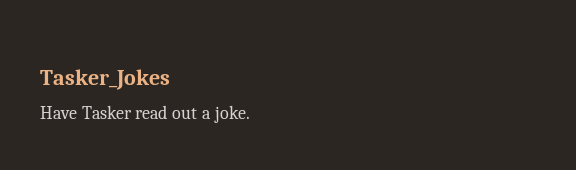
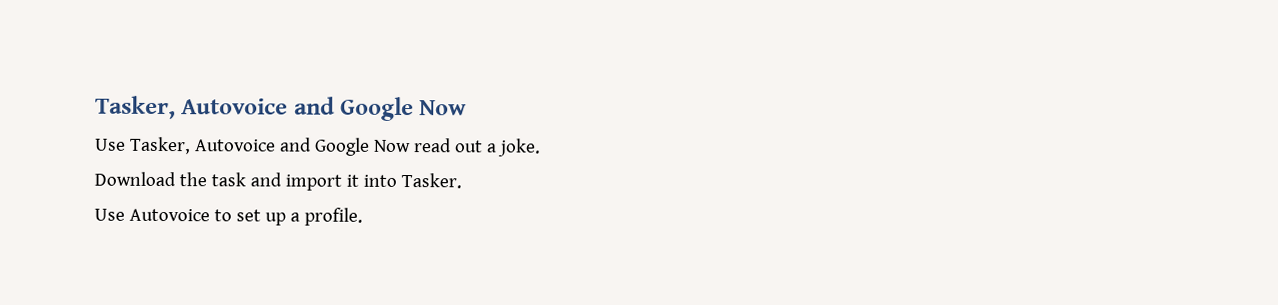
[40,69,170,90] [40,105,250,123] Tasker_Jokes // Have Tasker read out a joke. -> [95,95,468,122] [95,136,541,157] [94,171,462,191] [94,207,363,226] Tasker, Autovoice and Google Now // Use Tasker, Autovoice and Google Now read out a joke. // Download the task and import it into Tasker. // Use Autovoice to set up a profile.

